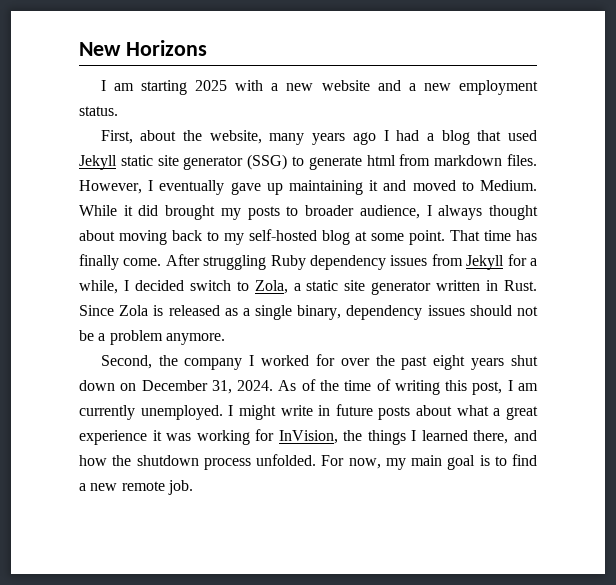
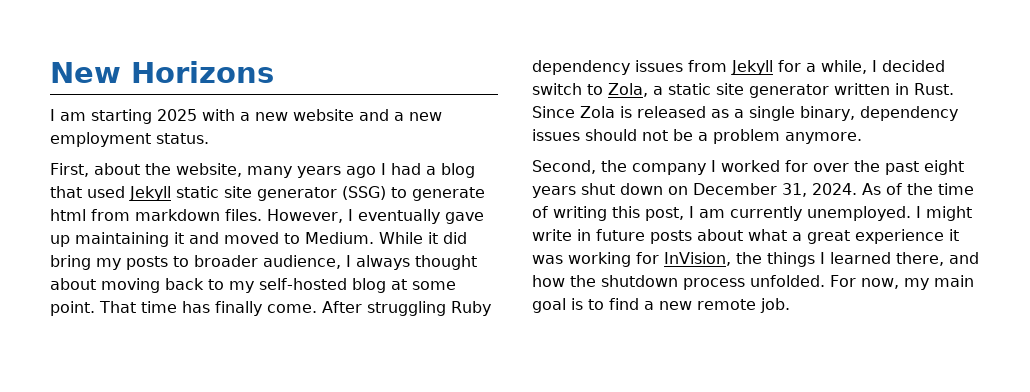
[165,205,216,220] brought -> [50,255,91,270] bring

